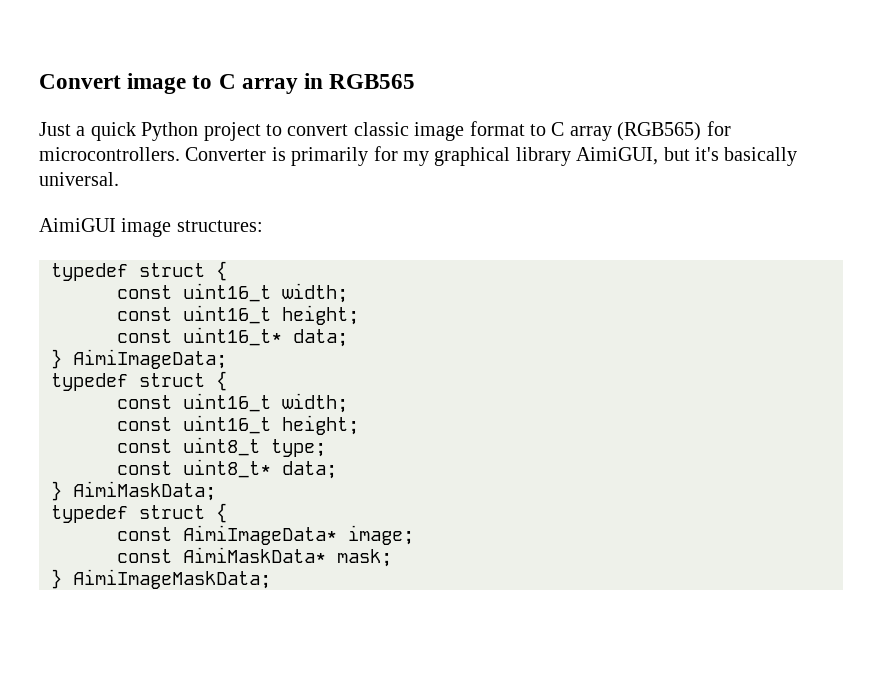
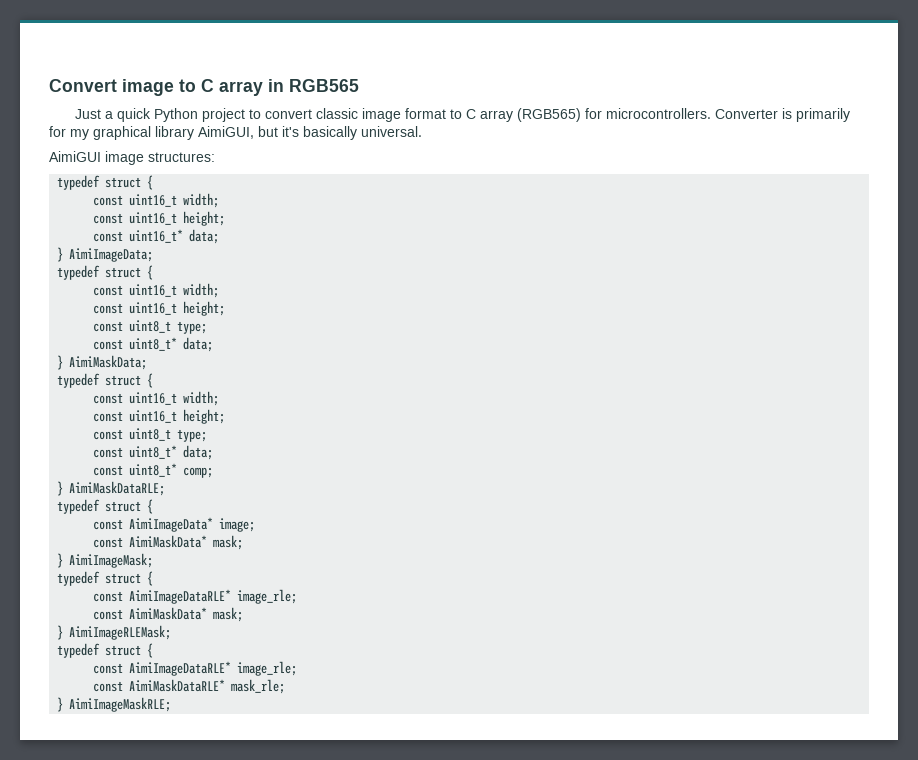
(227, 513) none -> [93,391,220,406] [93,409,226,424] [93,428,208,442] [93,445,214,460] [93,463,214,478] [57,481,166,496] [57,499,154,514] // const uint16_t width; // const uint16_t height; // const uint8_t type; // const uint8_t* data; // const uint8_t* comp; // } AimiMaskDataRLE; // typedef struct {
[73,569,271,589] AimiImageMaskData; -> [69,553,154,568] [57,571,154,586] [93,589,298,604] [93,607,244,622] [57,625,172,640] [57,643,154,658] [93,661,298,676] [93,679,286,694] [57,697,172,712] AimiImageMask; // typedef struct { // const AimiImageDataRLE* image_rle; // const AimiMaskData* mask; // } AimiImageRLEMask; // typedef struct { // const AimiImageDataRLE* image_rle; // const AimiMaskDataRLE* mask_rle; // } AimiImageMaskRLE;

